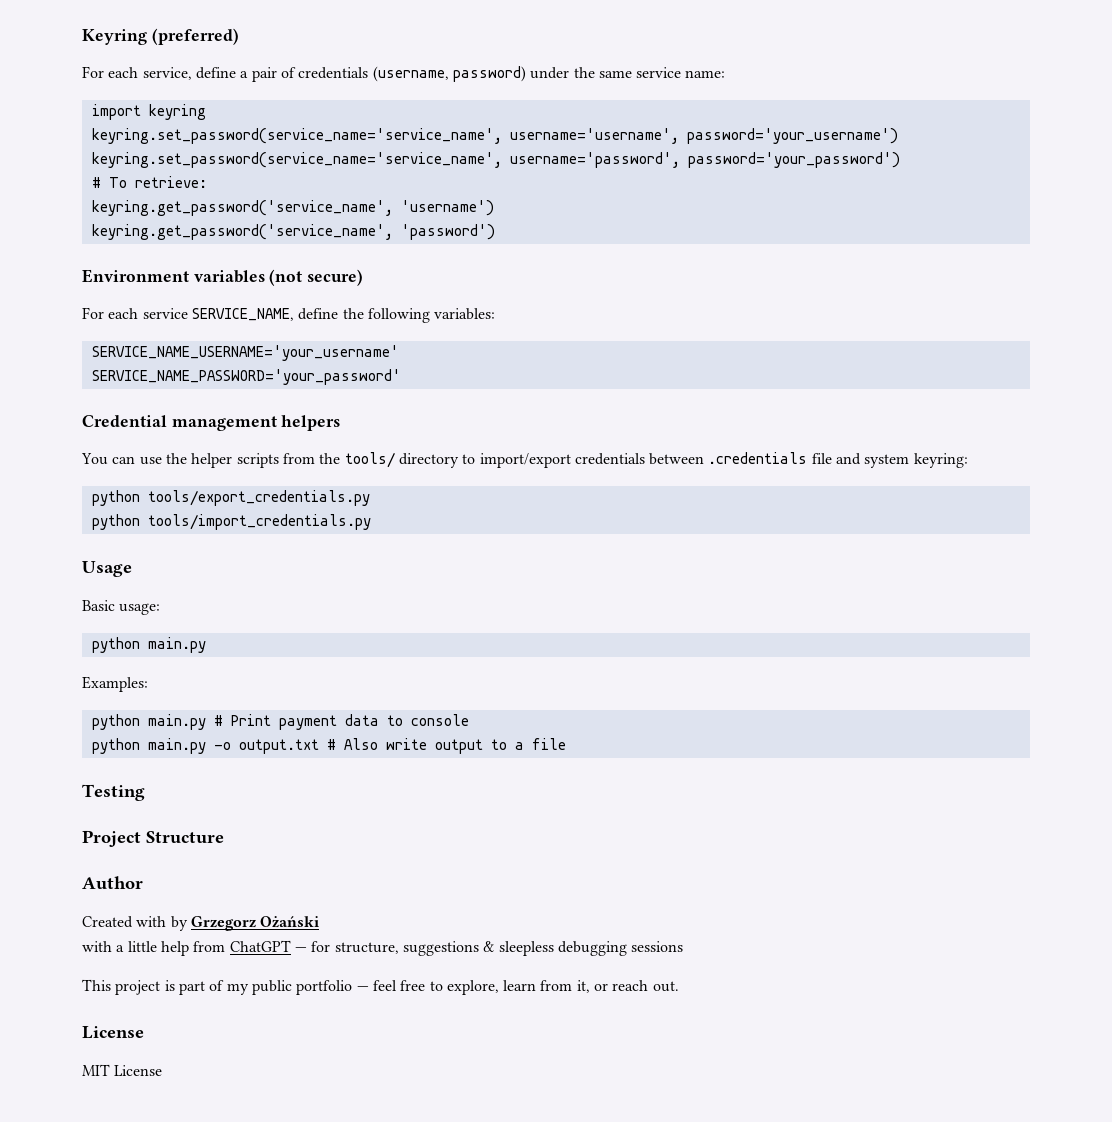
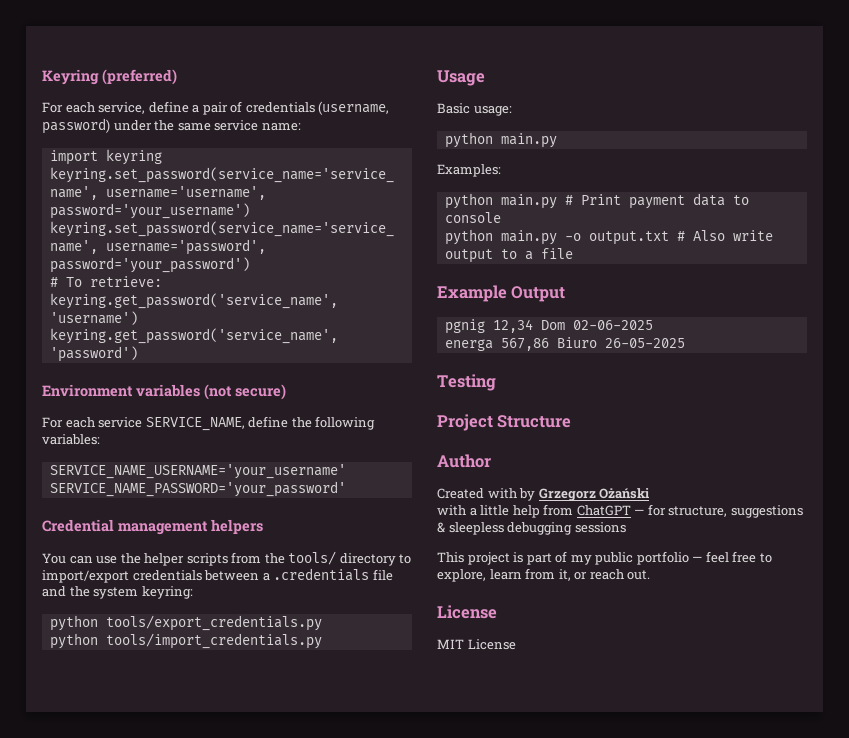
(705, 459) none -> [262,573,270,581] a
(862, 459) none -> [69,586,90,597] the
(566, 744) none -> [437,285,566,302] [444,319,653,334] [444,337,685,351] // Example Output // pgnig 12,34 Dom 02-06-2025 // energa 567,86 Biuro 26-05-2025

